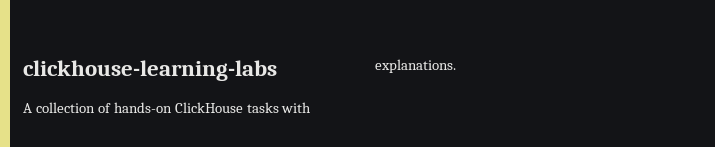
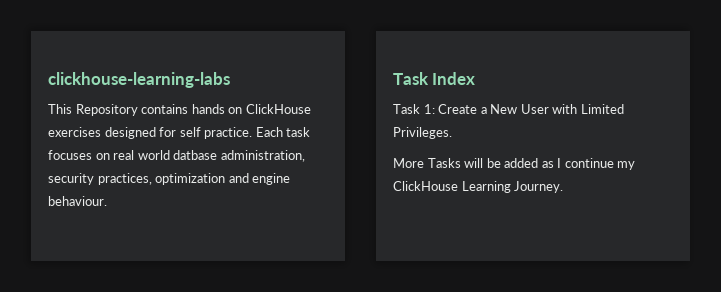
[23,102,312,113] [375,59,456,73] A collection of hands-on ClickHouse tasks with explanations. -> [48,104,311,116] [48,127,311,139] [48,150,305,162] [48,173,291,185] [48,196,107,206] [393,72,476,85] [393,104,624,114] [393,127,452,139] [393,158,636,170] [393,181,564,193] This Repository contains hands on ClickHouse exercises designed for self practice. Each task focuses on real world datbase administration, security practices, optimization and engine behaviour. // Task Index // Task 1: Create a New User with Limited Privileges. // More Tasks will be added as I continue my ClickHouse Learning Journey.

